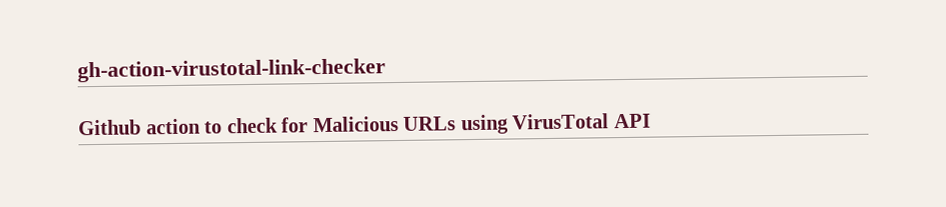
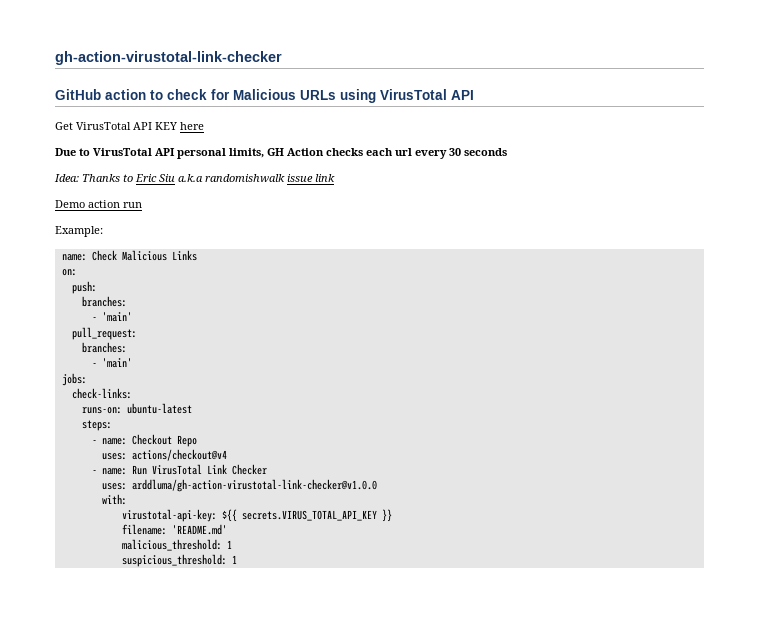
[78,119,141,136] Github -> [55,89,101,100] GitHub
(651, 121) none -> [55,122,204,130] [55,148,507,159] [54,174,335,182] [55,200,142,208] [55,226,103,237] [61,250,197,261] [61,269,77,276] [71,281,97,294] [81,296,127,307] [91,312,132,322] [71,327,137,340] [81,342,127,353] [91,358,132,368] [61,373,87,386] [71,388,132,399] [81,403,192,414] [81,420,112,431] [91,434,197,447] [101,449,227,461] [91,464,267,475] [101,479,377,492] [101,494,127,505] [121,509,392,522] [121,524,227,535] [121,539,232,551] [121,554,237,567] // Get VirusTotal API KEY here // Due to VirusTotal API personal limits, GH Action checks each url every 30 seconds // Idea: Thanks to Eric Siu a.k.a randomishwalk issue link // Demo action run // Example: // name: Check Malicious Links // on: // push: // branches: // - 'main' // pull_request: // branches: // - 'main' // jobs: // check-links: // runs-on: ubuntu-latest // steps: // - name: Checkout Repo // uses: actions/checkout@v4 // - name: Run VirusTotal Link Checker // uses: arddluma/gh-action-virustotal-link-checker@v1.0.0 // with: // virustotal-api-key: ${{ secrets.VIRUS_TOTAL_API_KEY }} // filename: 'README.md' // malicious_threshold: 1 // suspicious_threshold: 1

